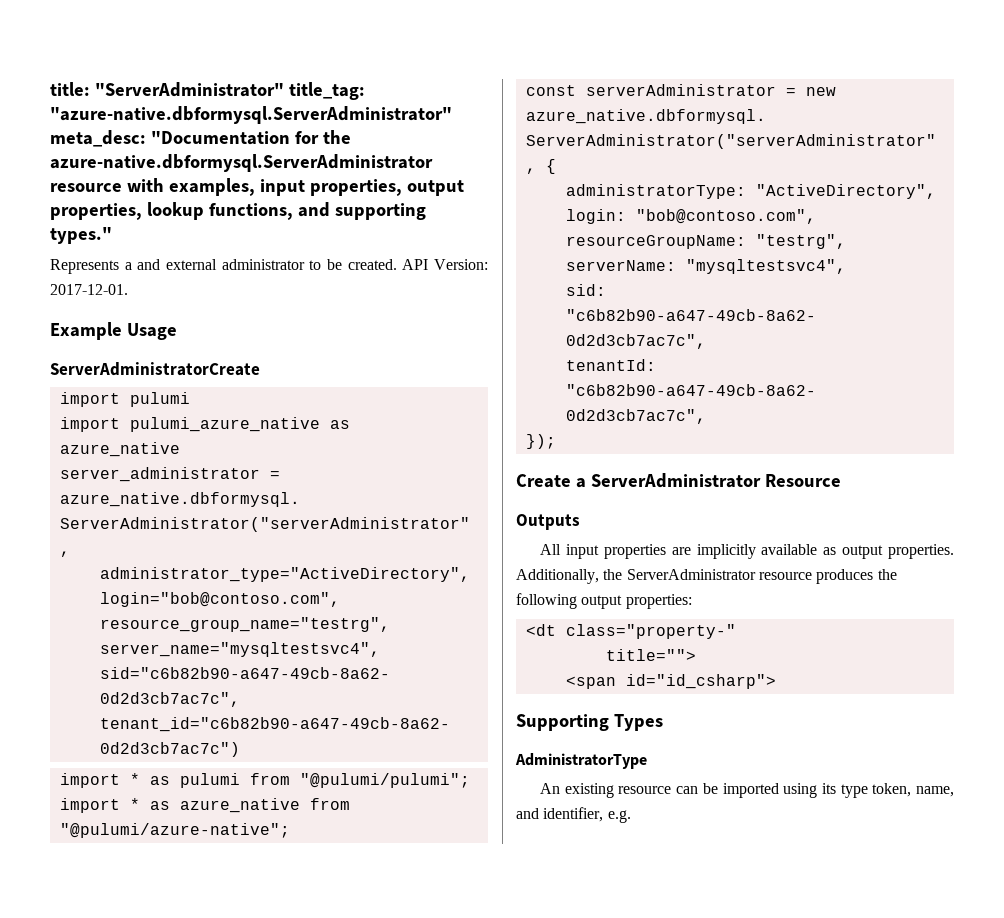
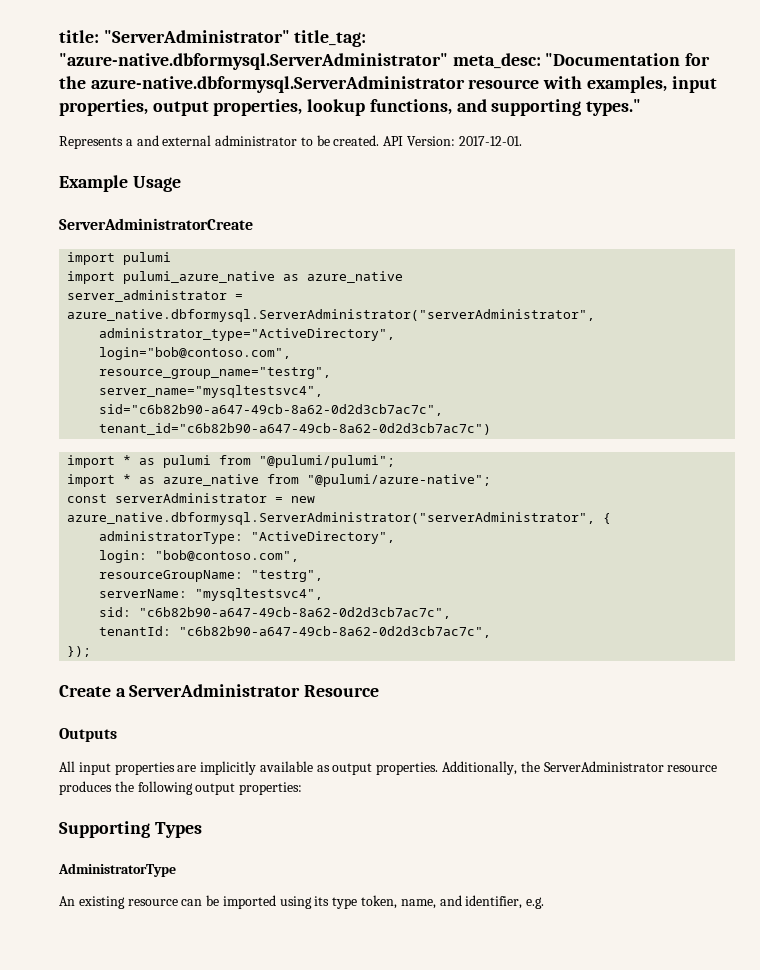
[525,624,736,639] [605,649,696,661] [565,674,776,689] // <dt class="property-" // title=""> // <span id="id_csharp"> -> (303, 788) none

